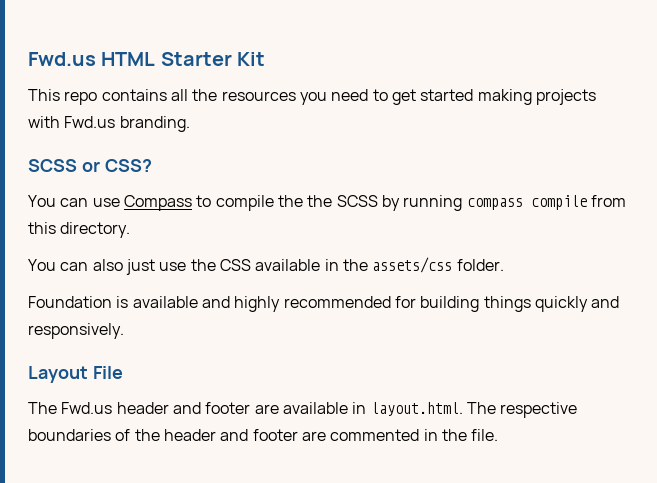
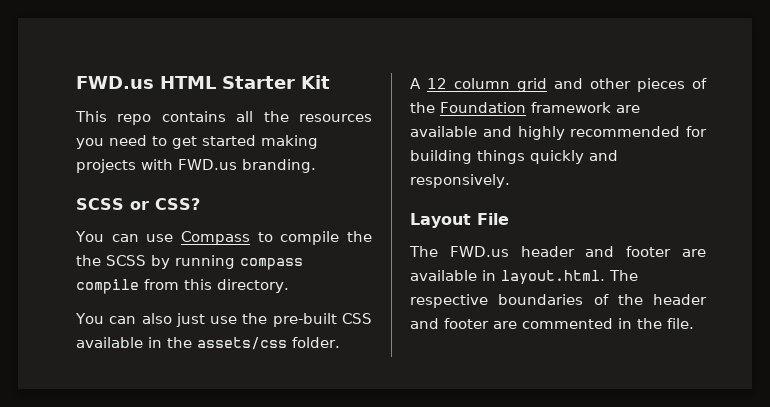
[28,52,96,66] Fwd.us -> [76,76,154,89] FWD.us
[64,116,116,128] Fwd.us -> [178,159,237,170] FWD.us
(216, 265) none -> [272,313,337,327] pre-built
[28,296,129,308] Foundation is -> [410,78,707,92] [410,102,640,113] A 12 column grid and other pieces of the Foundation framework are
[61,402,113,414] Fwd.us -> [449,246,509,257] FWD.us

